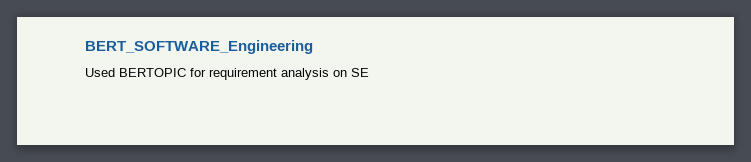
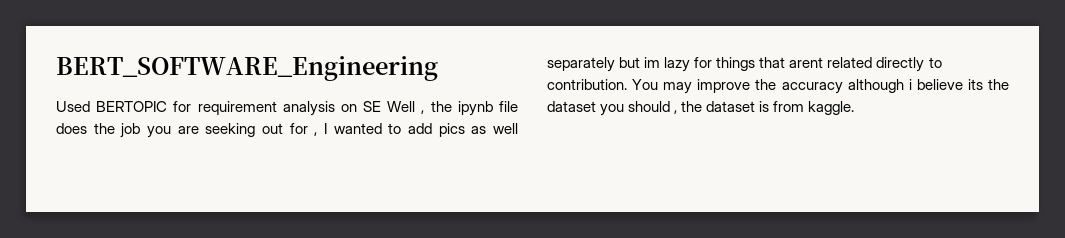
(369, 72) none -> [387,101,518,116] [56,123,519,138] [547,57,942,72] [547,79,1010,94] [547,101,855,116] Well , the ipynb file does the job you are seeking out for , I wanted to add pics as well separately but im lazy for things that arent related directly to contribution. You may improve the accuracy although i believe its the dataset you should , the dataset is from kaggle.

